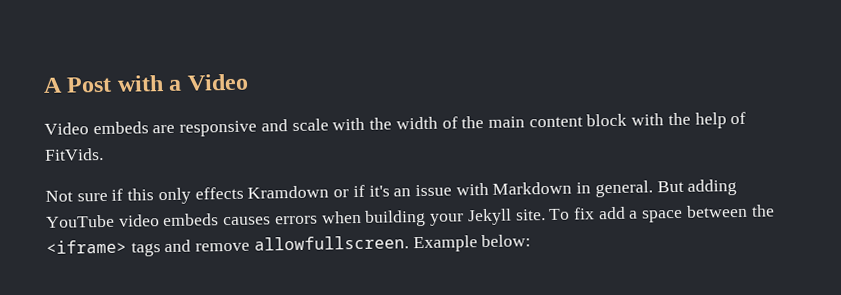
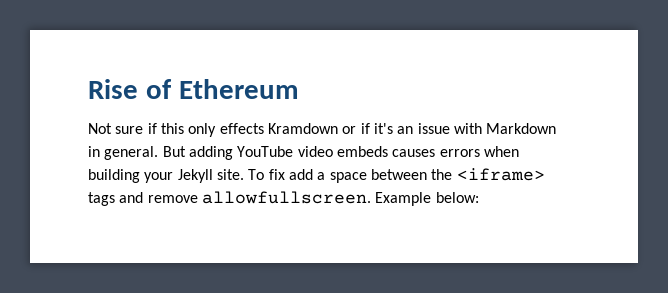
[43,73,249,93] [44,111,747,137] [44,147,104,161] A Post with a Video // Video embeds are responsive and scale with the width of the main content block with the help of FitVids. -> [88,79,299,99] Rise of Ethereum

